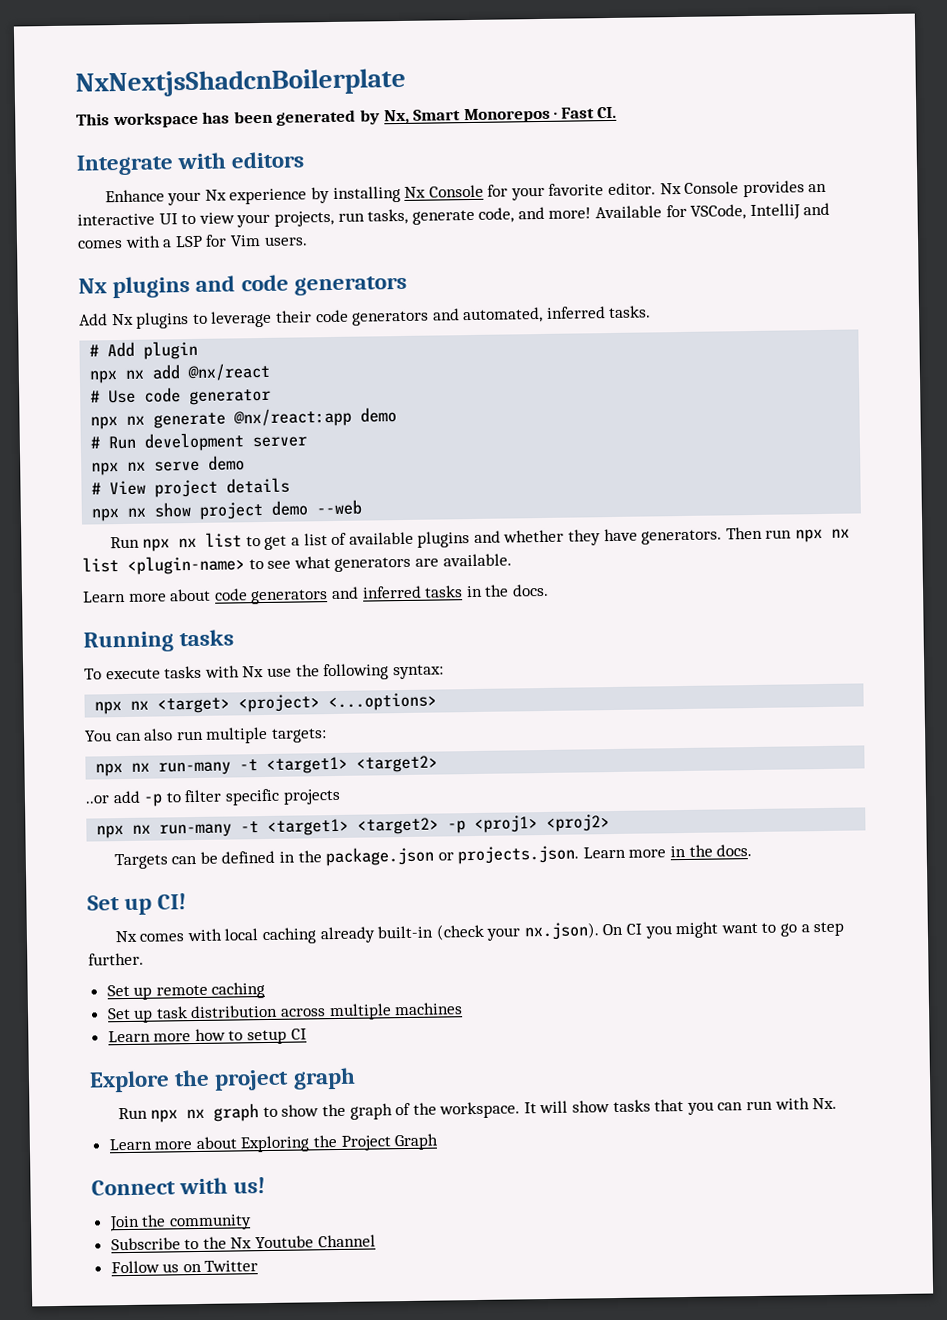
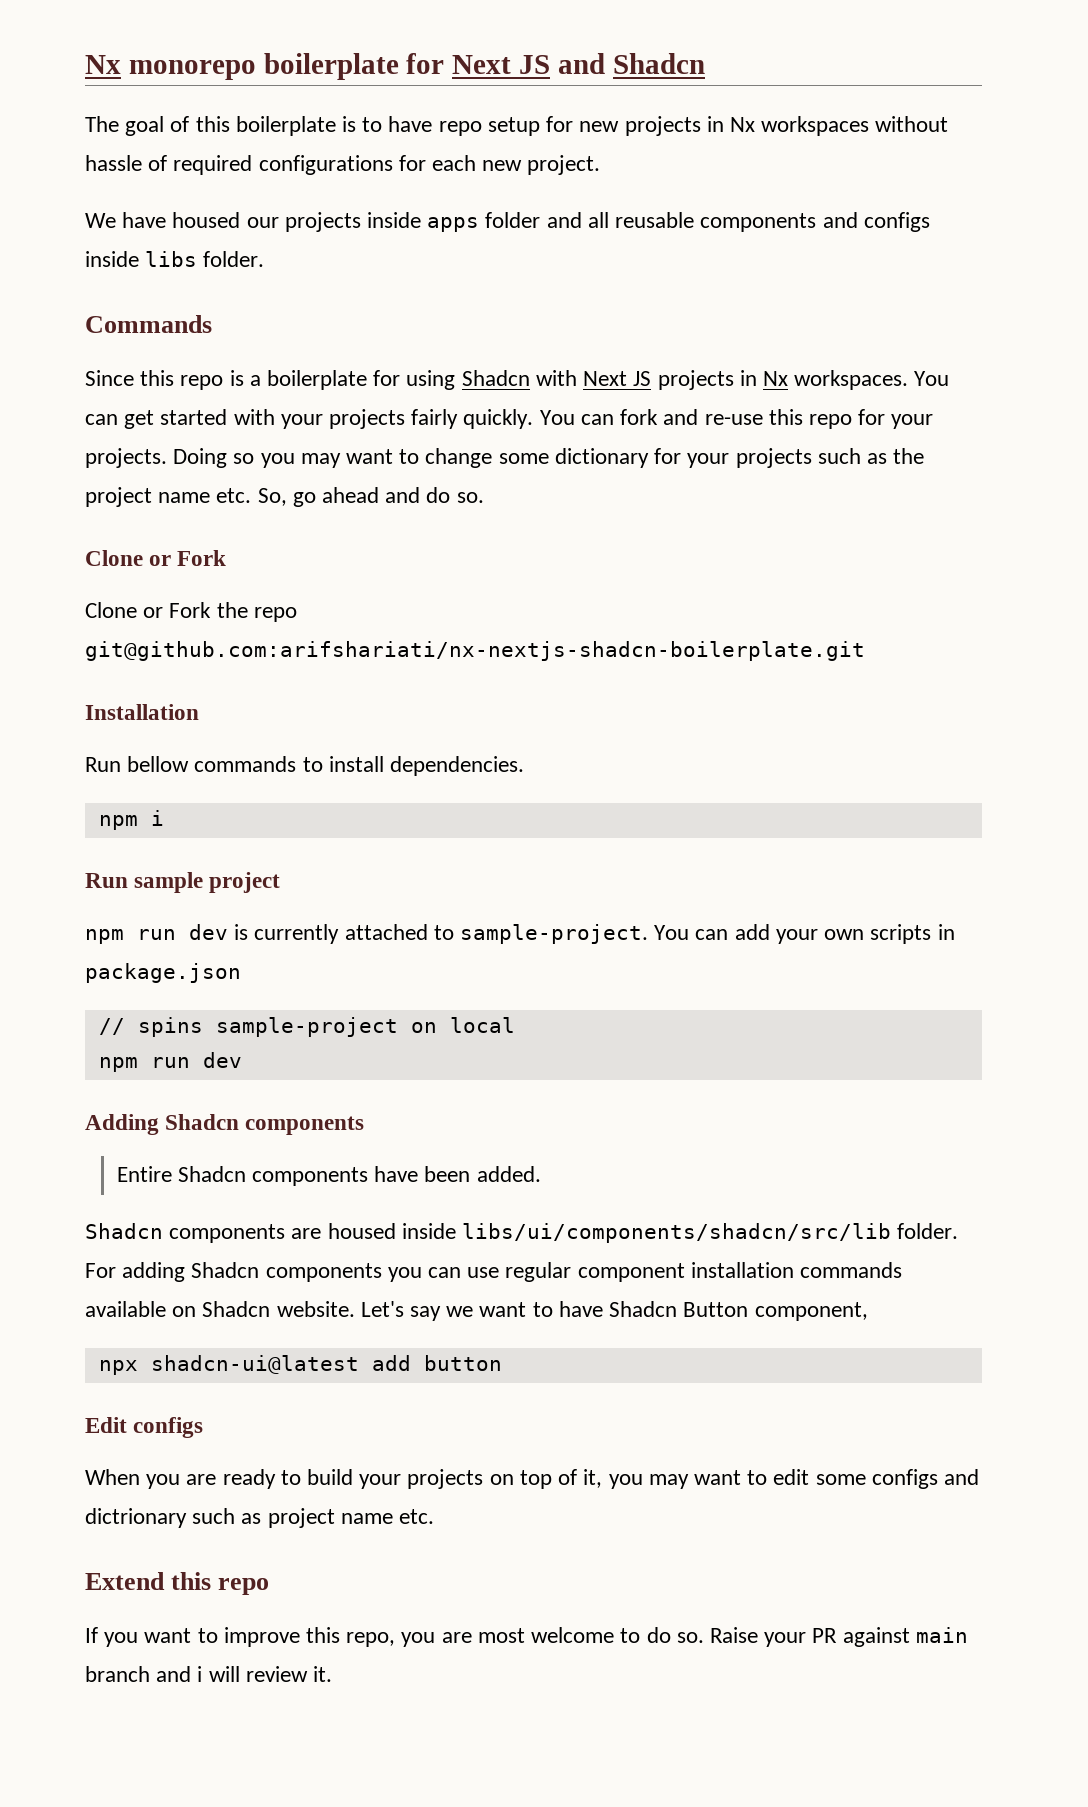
[75,67,406,98] [76,106,618,129] [76,151,305,176] [104,180,828,206] [77,202,831,228] [77,234,308,249] [78,274,407,299] [79,305,652,329] [89,340,199,360] [89,362,271,384] [90,387,272,406] [90,407,398,430] [90,432,308,452] [91,455,246,476] [91,477,291,498] [91,499,363,522] [109,526,850,552] [82,553,512,575] [82,583,549,605] [83,629,235,653] [84,663,444,681] [94,692,438,715] [84,726,327,744] [95,755,439,777] [85,788,341,807] [96,814,611,839] [113,844,753,870] [87,893,188,916] [114,921,845,945] [88,952,144,966] [106,982,266,1000] [106,1002,464,1023] [107,1028,307,1045] [89,1067,356,1093] [117,1097,838,1123] [108,1133,440,1153] [91,1177,267,1196] [108,1214,252,1232] [110,1234,376,1251] [110,1260,259,1274] NxNextjsShadcnBoilerplate // This workspace has been generated by Nx, Smart Monorepos · Fast CI. // Integrate with editors // Enhance your Nx experience by installing Nx Console for your favorite editor. Nx Console provides an interactive UI to view your projects, run tasks, generate code, and more! Available for VSCode, IntelliJ and comes with a LSP for Vim users. // Nx plugins and code generators // Add Nx plugins to leverage their code generators and automated, inferred tasks. // # Add plugin // npx nx add @nx/react // # Use code generator // npx nx generate @nx/react:app demo // # Run development server // npx nx serve demo // # View project details // npx nx show project demo --web // Run npx nx list to get a list of available plugins and whether they have generators. Then run npx nx list <plugin-name> to see what generators are available. // Learn more about code generators and inferred tasks in the docs. // Running tasks // To execute tasks with Nx use the following syntax: // npx nx <target> <project> <...options> // You can also run multiple targets: // npx nx run-many -t <target1> <target2> // ..or add -p to filter specific projects // npx nx run-many -t <target1> <target2> -p <proj1> <proj2> // Targets can be defined in the package.json or projects.json. Learn more in the docs. // Set up CI! // Nx comes with local caching already built-in (check your nx.json). On CI you might want to go a step further. // Set up remote caching // Set up task distribution across multiple machines // Learn more how to setup CI // Explore the project graph // Run npx nx graph to show the graph of the workspace. It will show tasks that you can run with Nx. // Learn more about Exploring the Project Graph // Connect with us! // Join the community // Subscribe to the Nx Youtube Channel // Follow us on Twitter -> [85,53,705,80] [85,116,949,136] [85,155,601,175] [85,212,930,232] [85,251,265,267] [85,315,212,333] [85,370,950,390] [85,409,934,429] [85,448,925,468] [85,487,484,507] [85,550,227,566] [85,602,297,622] [85,641,865,661] [85,704,199,720] [85,756,525,776] [98,810,164,830] [85,872,281,893] [85,924,955,944] [85,963,241,983] [98,1017,515,1037] [98,1052,242,1072] [85,1114,365,1135] [116,1166,541,1186] [85,1223,959,1243] [85,1262,903,1282] [85,1301,868,1321] [98,1355,502,1375] [85,1417,204,1438] [85,1469,979,1489] [85,1508,435,1528] [85,1572,270,1595] [85,1627,968,1647] [85,1666,333,1682] Nx monorepo boilerplate for Next JS and Shadcn // The goal of this boilerplate is to have repo setup for new projects in Nx workspaces without hassle of required configurations for each new project. // We have housed our projects inside apps folder and all reusable components and configs inside libs folder. // Commands // Since this repo is a boilerplate for using Shadcn with Next JS projects in Nx workspaces. You can get started with your projects fairly quickly. You can fork and re-use this repo for your projects. Doing so you may want to change some dictionary for your projects such as the project name etc. So, go ahead and do so. // Clone or Fork // Clone or Fork the repo git@github.com:arifshariati/nx-nextjs-shadcn-boilerplate.git // Installation // Run bellow commands to install dependencies. // npm i // Run sample project // npm run dev is currently attached to sample-project. You can add your own scripts in package.json // // spins sample-project on local // npm run dev // Adding Shadcn components // Entire Shadcn components have been added. // Shadcn components are housed inside libs/ui/components/shadcn/src/lib folder. For adding Shadcn components you can use regular component installation commands available on Shadcn website. Let's say we want to have Shadcn Button component, // npx shadcn-ui@latest add button // Edit configs // When you are ready to build your projects on top of it, you may want to edit some configs and dictrionary such as project name etc. // Extend this repo // If you want to improve this repo, you are most welcome to do so. Raise your PR against main branch and i will review it.

